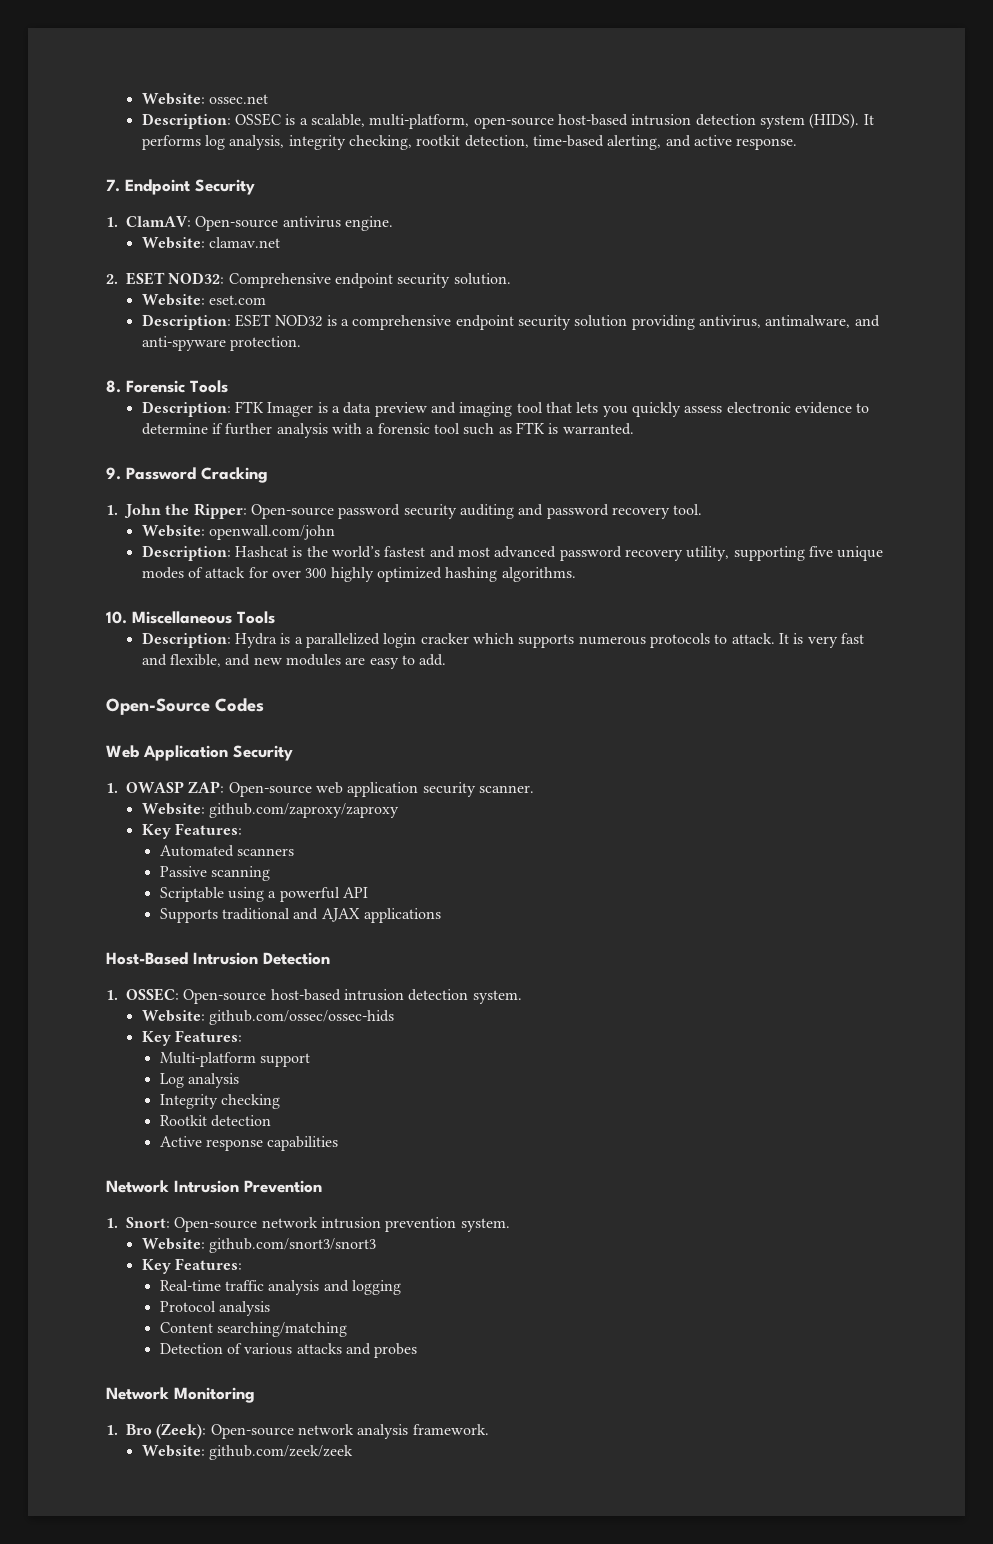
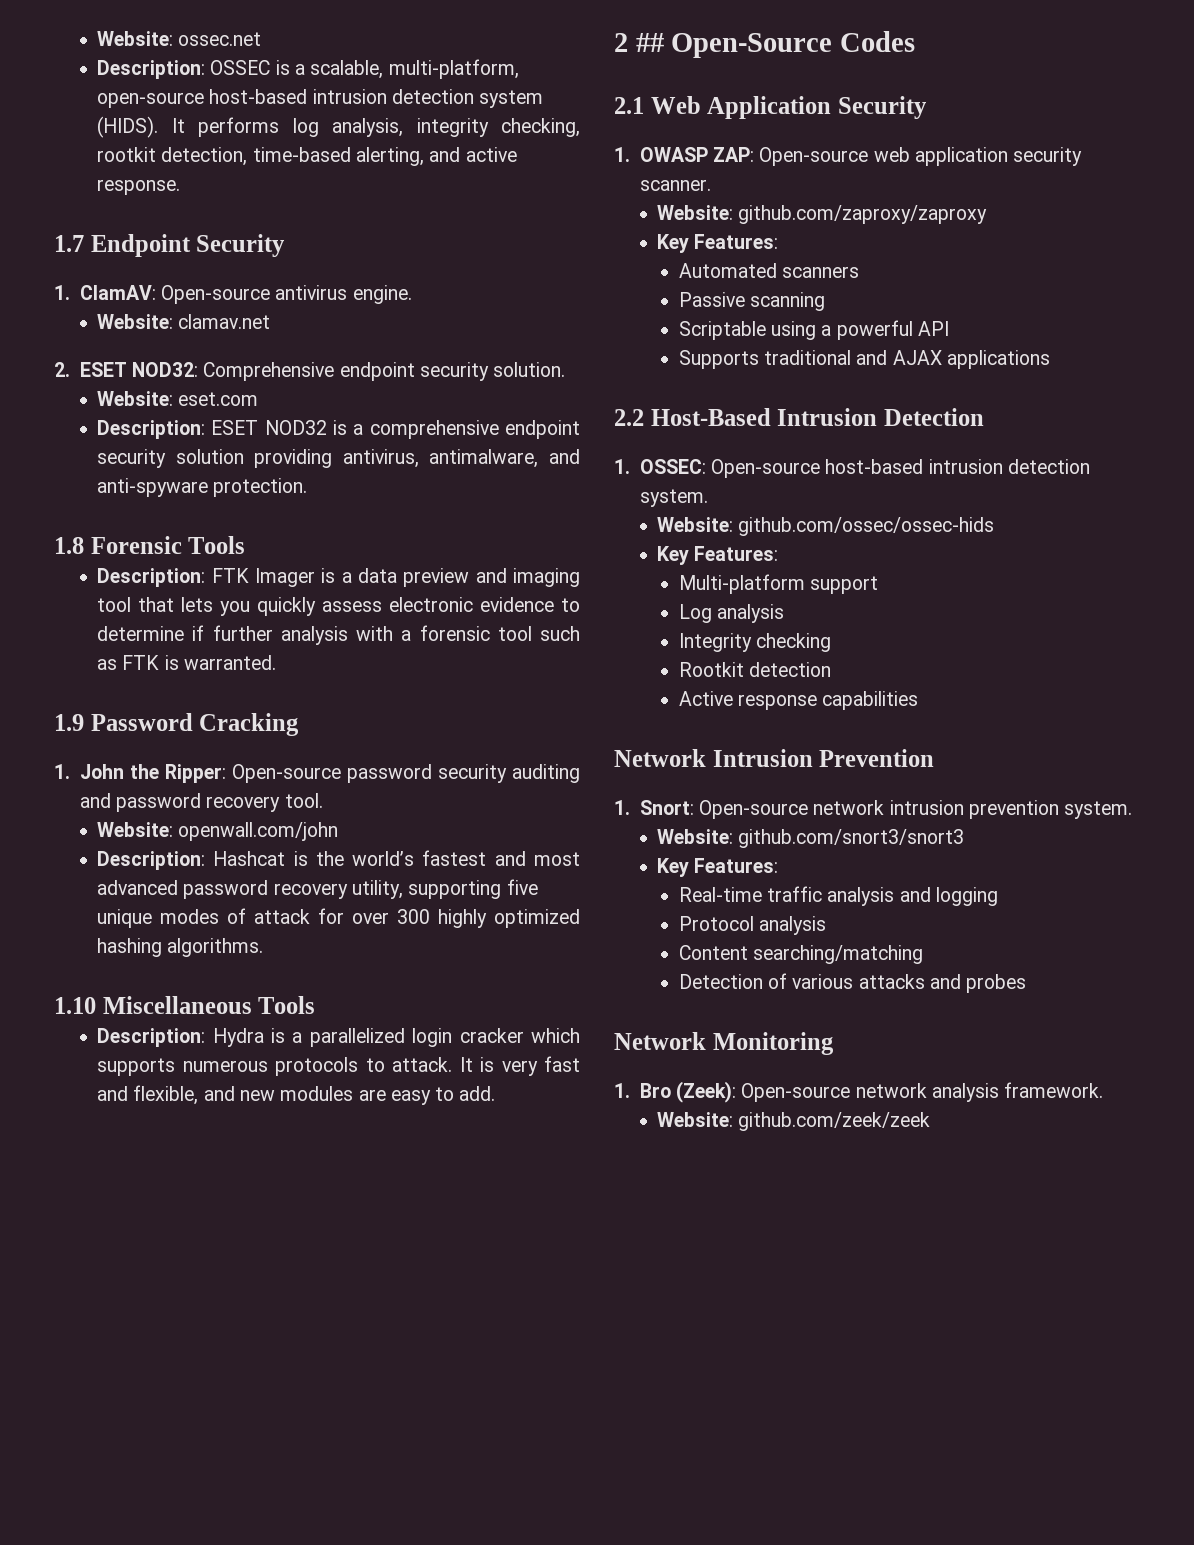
[106,179,120,192] 7. -> [54,235,84,252] 1.7
[106,380,121,393] 8. -> [54,537,84,554] 1.8
[106,467,121,480] 9. -> [54,714,84,731] 1.9
[106,611,127,624] 10. -> [54,997,96,1014] 1.10
(447, 660) none -> [614,33,664,52] 2 ##
(264, 705) none -> [614,97,644,114] 2.1
(442, 915) none -> [614,409,644,426] 2.2

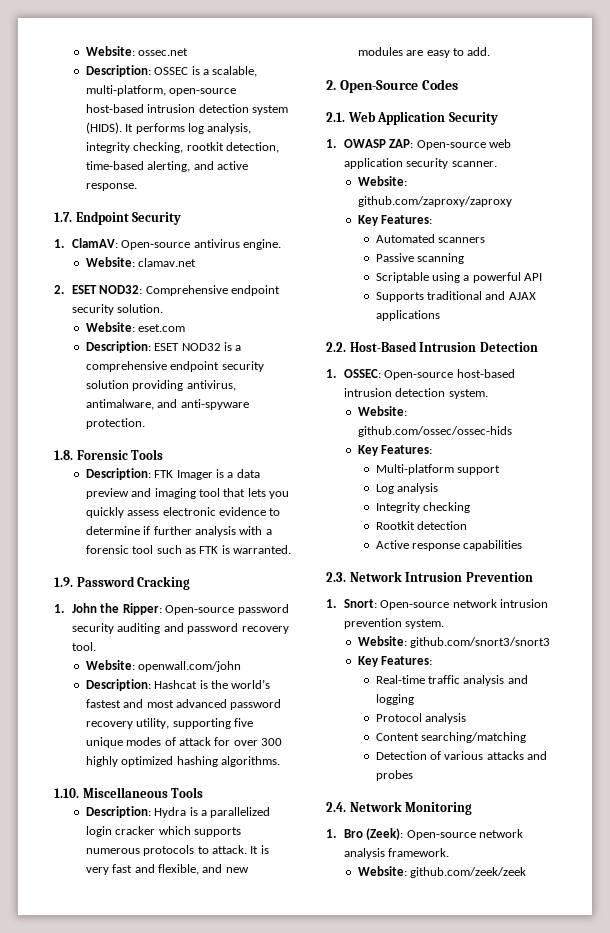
[54,235,84,252] 1.7 -> [54,212,72,222] 1.7.
[54,537,84,554] 1.8 -> [54,450,73,460] 1.8.
[54,714,84,731] 1.9 -> [54,577,73,587] 1.9.
[54,997,96,1014] 1.10 -> [54,788,79,798] 1.10.
[614,33,664,52] 2 ## -> [326,80,336,90] 2.
[614,97,644,114] 2.1 -> [326,112,345,122] 2.1.
[614,409,644,426] 2.2 -> [326,342,346,352] 2.2.
(919, 700) none -> [326,572,346,582] 2.3.
(1027, 983) none -> [326,802,346,812] 2.4.

